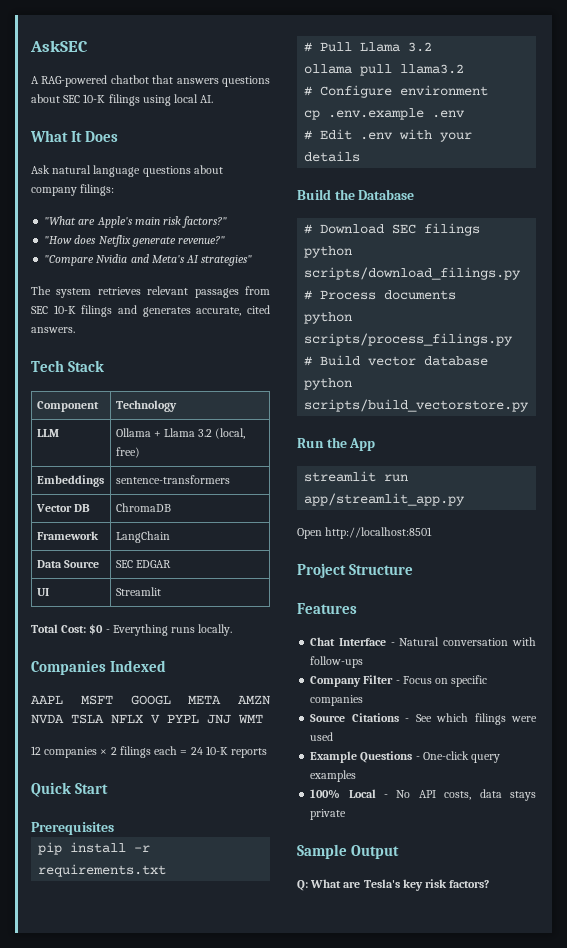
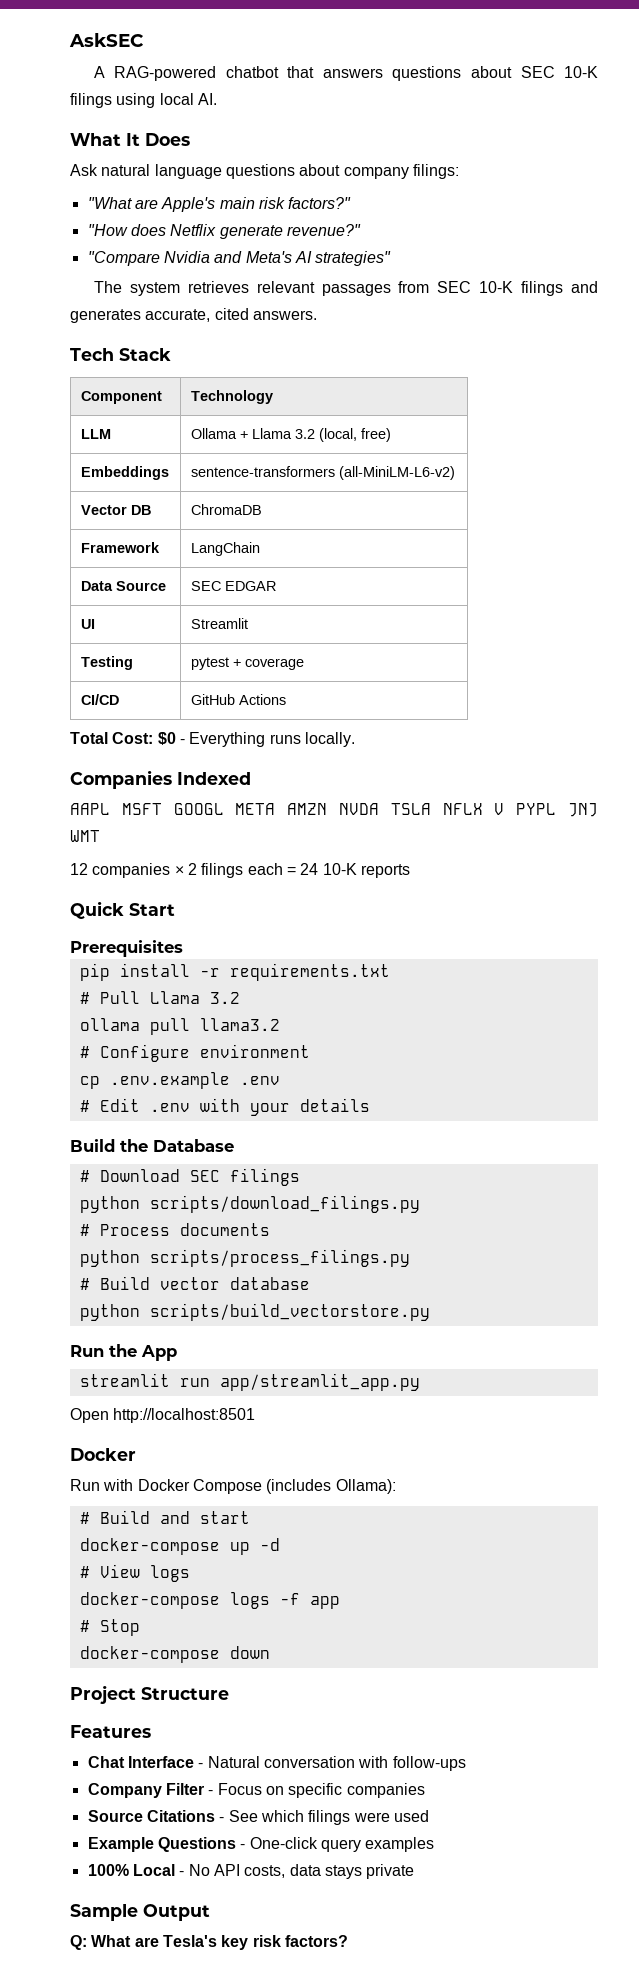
(230, 479) none -> [338,466,455,480] (all-MiniLM-L6-v2)
(161, 591) none -> [80,656,133,670] [190,657,304,670] [80,694,119,705] [190,694,286,705] // Testing | pytest + coverage // CI/CD | GitHub Actions
(433, 533) none -> [70,1448,136,1461] [70,1479,396,1494] [79,1510,250,1524] [79,1538,280,1555] [79,1564,190,1582] [79,1592,340,1609] [79,1619,140,1636] [79,1646,270,1663] // Docker // Run with Docker Compose (includes Ollama): // # Build and start // docker-compose up -d // # View logs // docker-compose logs -f app // # Stop // docker-compose down

